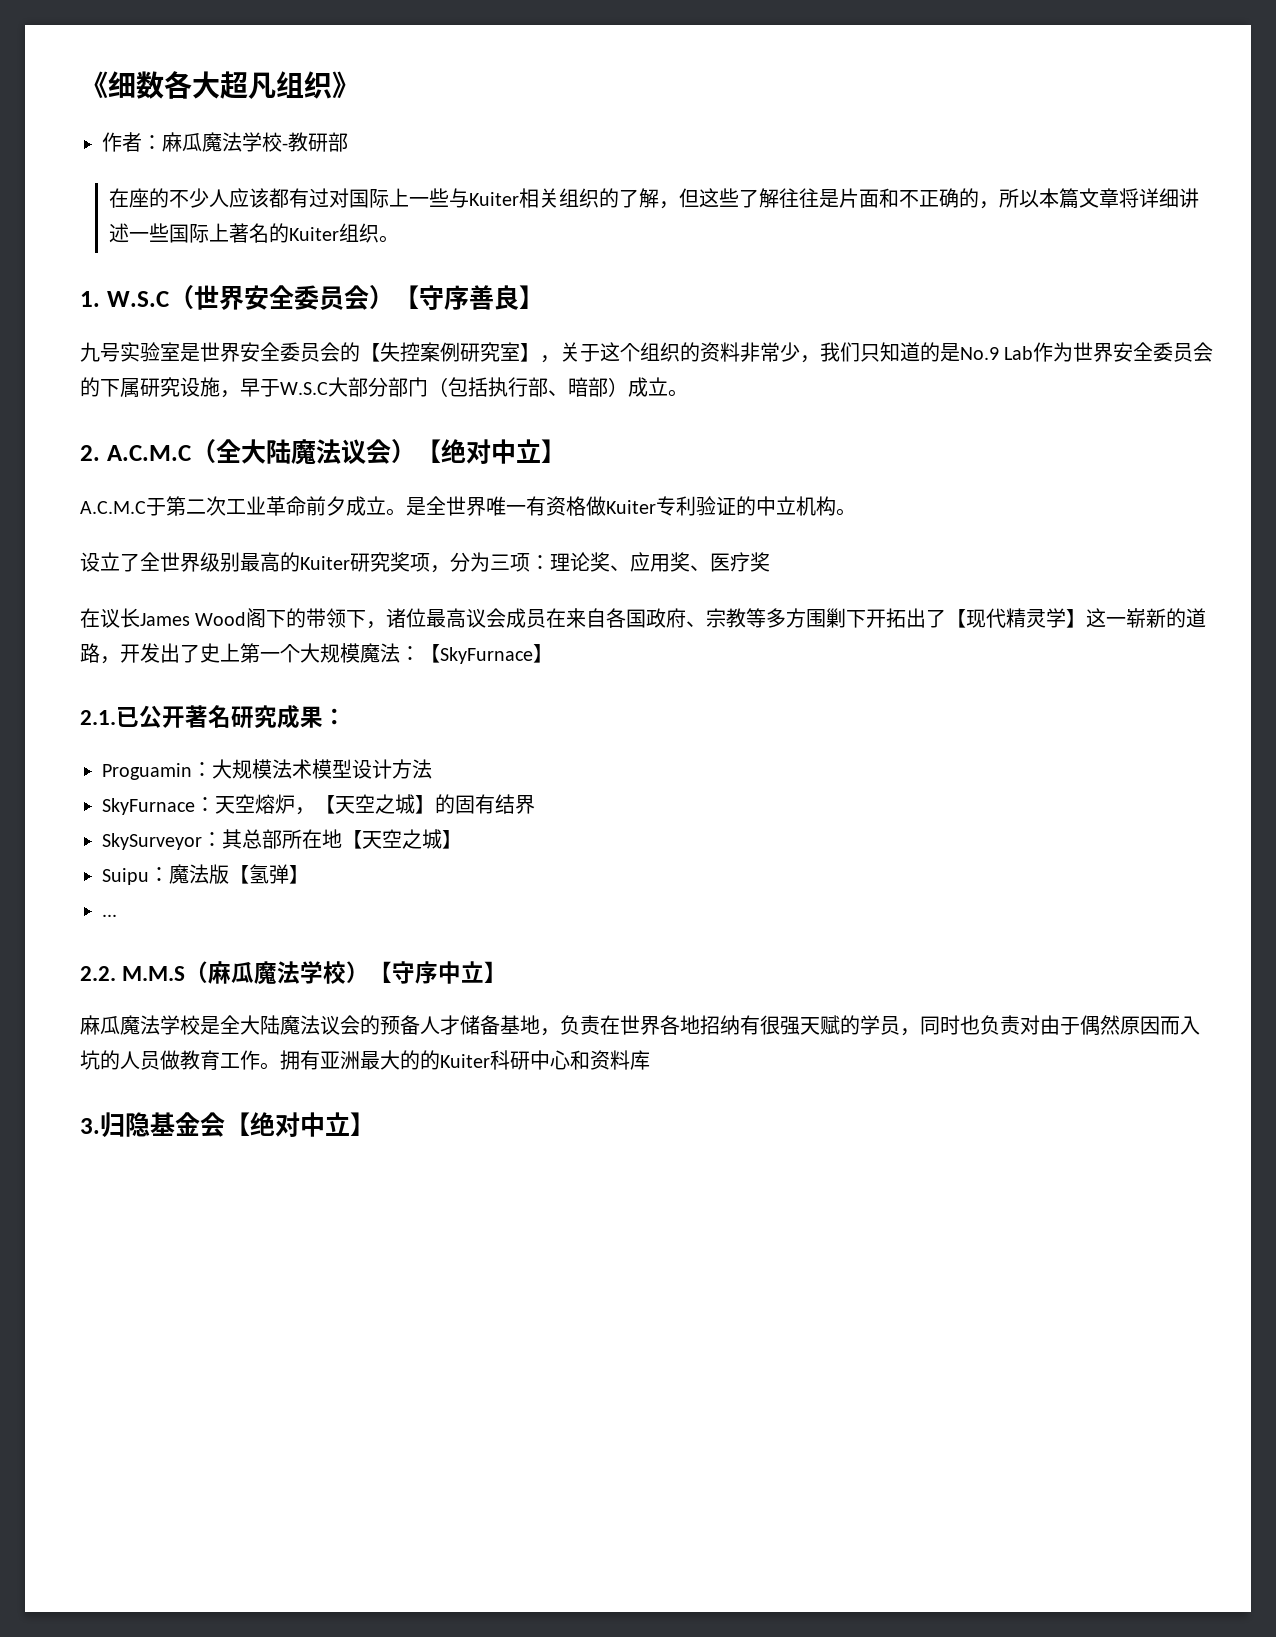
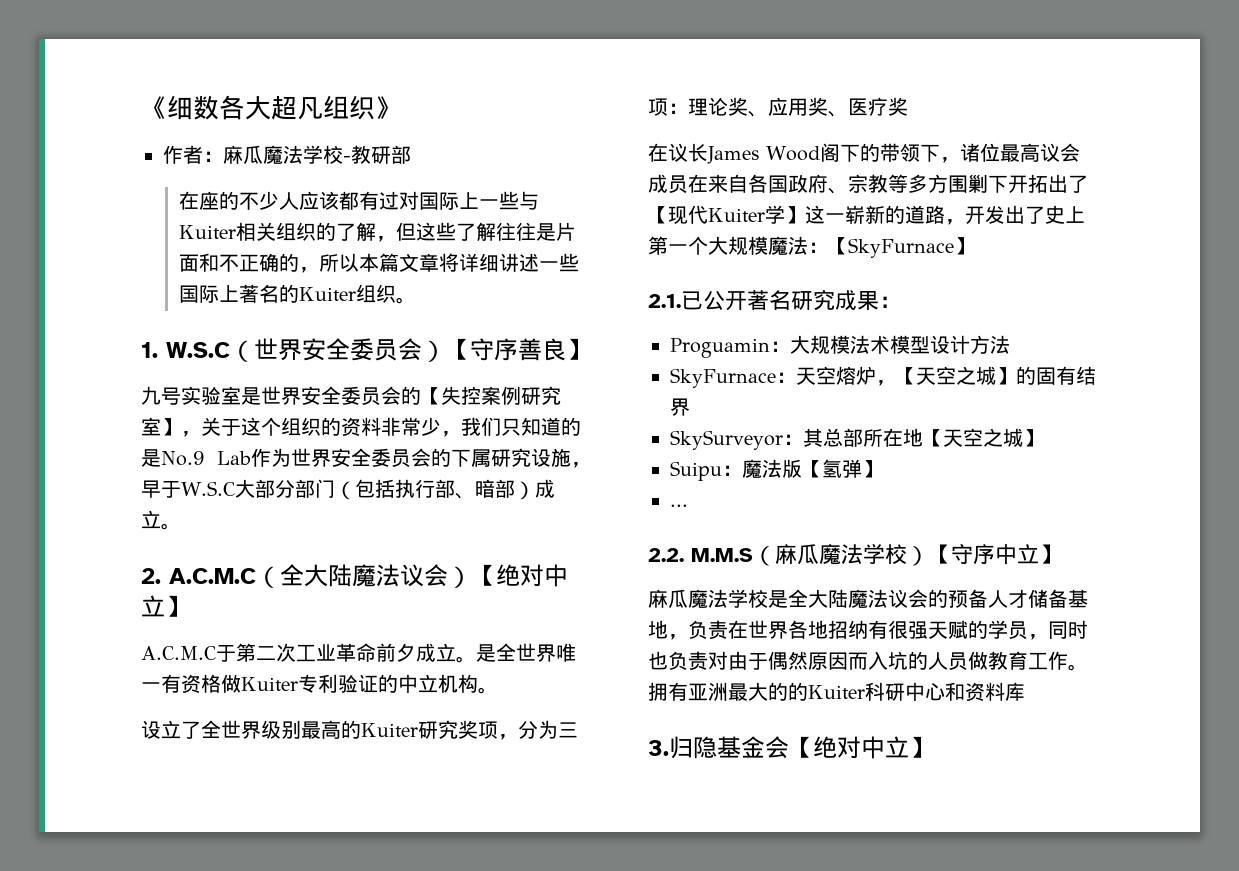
[1006,608,1047,628] 精灵 -> [708,208,765,222] Kuiter

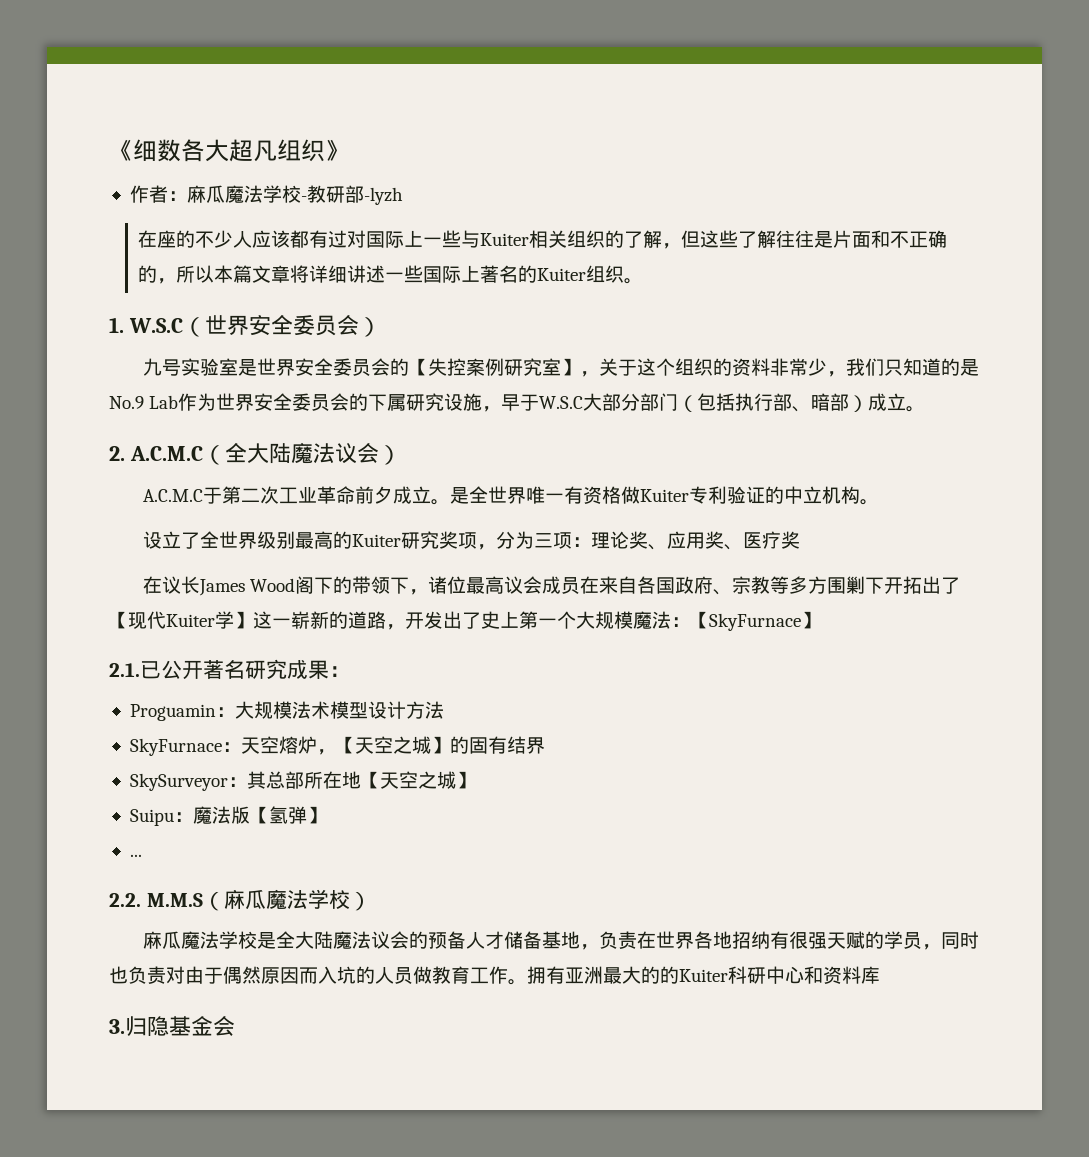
(411, 154) none -> [363,187,403,205] -lyzh
[446,338,590,361] 【守序善良】 -> (381, 327) none
[472,564,568,587] [141,595,189,617] 【绝对中立】 -> (401, 455) none
[929,544,1061,565] 【守序中立】 -> (371, 901) none
[789,736,933,759] 【绝对中立】 -> (235, 1026) none

